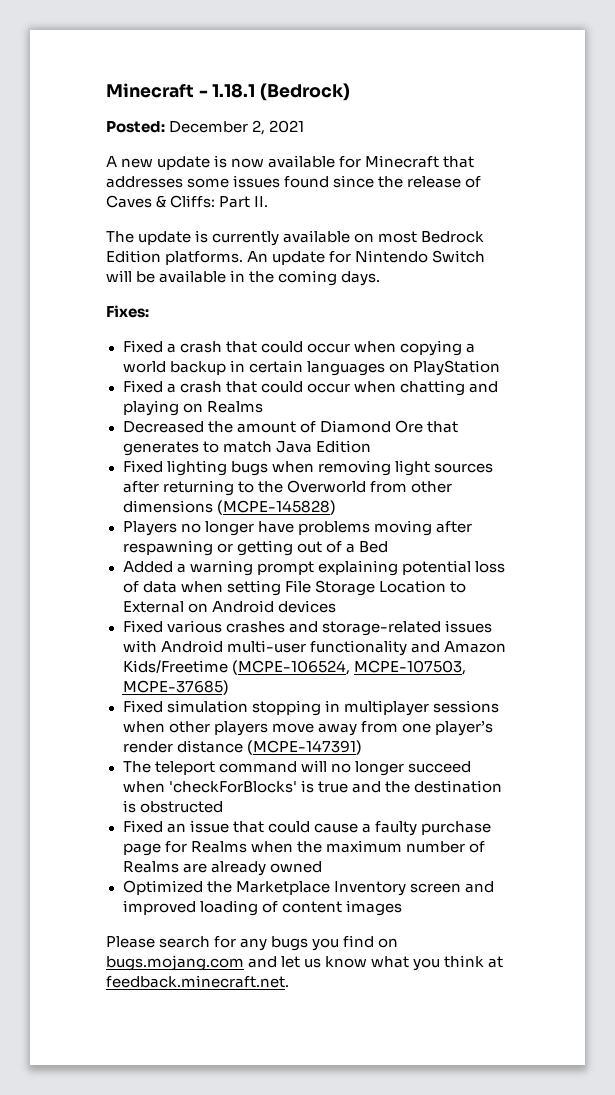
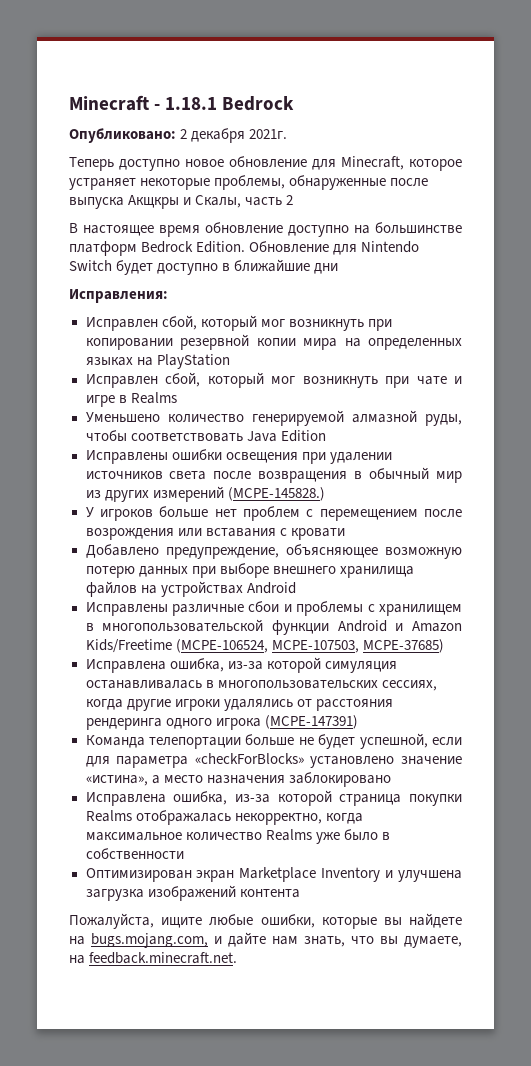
[260,83,351,101] [106,120,305,135] [106,155,475,170] [106,175,482,188] [106,195,269,208] [106,230,485,246] [106,250,486,265] [106,270,381,286] [106,305,149,318] [122,340,475,356] [122,360,500,376] [122,380,498,396] [122,400,263,416] [122,420,458,433] [122,440,371,456] [122,460,493,476] [122,480,452,496] [122,500,336,515] [122,520,472,536] [122,540,388,556] [122,560,505,576] [122,580,466,596] [122,600,336,613] [122,620,492,636] [122,640,440,656] (Bedrock) // Posted: December 2, 2021 // A new update is now available for Minecraft that addresses some issues found since the release of Caves & Cliffs: Part II. // The update is currently available on most Bedrock Edition platforms. An update for Nintendo Switch will be available in the coming days. // Fixes: // Fixed a crash that could occur when copying a world backup in certain languages on PlayStation // Fixed a crash that could occur when chatting and playing on Realms // Decreased the amount of Diamond Ore that generates to match Java Edition // Fixed lighting bugs when removing light sources after returning to the Overworld from other dimensions (MCPE-145828) // Players no longer have problems moving after respawning or getting out of a Bed // Added a warning prompt explaining potential loss of data when setting File Storage Location to External on Android devices // Fixed various crashes and storage-related issues with Android multi-user functionality and -> [222,96,295,111] [69,128,288,143] [69,156,462,171] [69,175,429,190] [69,195,294,209] [69,222,462,237] [69,241,420,256] [69,259,339,275] [69,289,168,303] [85,315,392,331] [85,334,462,350] [85,354,230,369] [85,372,462,388] [85,392,177,407] [85,410,462,426] [85,430,326,442] [85,449,392,464] [85,467,463,483] [85,486,325,502] [85,506,463,521] [85,528,345,540] [85,544,463,559] [85,563,414,578] [85,581,296,597] [85,601,462,616] [85,619,404,635] Bedrock // Опубликовано: 2 декабря 2021г. // Теперь доступно новое обновление для Minecraft, которое устраняет некоторые проблемы, обнаруженные после выпуска Акщкры и Скалы, часть 2 // В настоящее время обновление доступно на большинстве платформ Bedrock Edition. Обновление для Nintendo Switch будет доступно в ближайшие дни // Исправления: // Исправлен сбой, который мог возникнуть при копировании резервной копии мира на определенных языках на PlayStation // Исправлен сбой, который мог возникнуть при чате и игре в Realms // Уменьшено количество генерируемой алмазной руды, чтобы соответствовать Java Edition // Исправлены ошибки освещения при удалении источников света после возвращения в обычный мир из других измерений (MCPE-145828.) // У игроков больше нет проблем с перемещением после возрождения или вставания с кровати // Добавлено предупреждение, объясняющее возможную потерю данных при выборе внешнего хранилища файлов на устройствах Android // Исправлены различные сбои и проблемы с хранилищем в многопользовательской функции Android и
[122,700,499,716] [122,720,493,736] [122,740,362,755] [122,760,471,776] [122,780,502,793] [122,800,223,813] [122,820,491,836] [122,840,485,856] [122,861,322,876] [122,880,494,896] [122,900,402,916] [106,935,399,951] [106,955,504,971] Fixed simulation stopping in multiplayer sessions when other players move away from one player’s render distance (MCPE-147391) // The teleport command will no longer succeed when 'checkForBlocks' is true and the destination is obstructed // Fixed an issue that could cause a faulty purchase page for Realms when the maximum number of Realms are already owned // Optimized the Marketplace Inventory screen and improved loading of content images // Please search for any bugs you find on bugs.mojang.com and let us know what you think at -> [85,657,397,673] [85,680,437,691] [85,699,393,711] [85,715,358,730] [85,733,462,749] [85,753,462,768] [85,772,391,787] [85,790,462,806] [85,810,363,825] [85,829,390,844] [85,848,184,859] [85,867,462,882] [85,885,300,901] [69,913,462,929] [69,932,462,948] [69,955,85,964] Исправлена ошибка, из-за которой симуляция останавливалась в многопользовательских сессиях, когда другие игроки удалялись от расстояния рендеринга одного игрока (MCPE-147391) // Команда телепортации больше не будет успешной, если для параметра «checkForBlocks» установлено значение «истина», а место назначения заблокировано // Исправлена ошибка, из-за которой страница покупки Realms отображалась некорректно, когда максимальное количество Realms уже было в собственности // Оптимизирован экран Marketplace Inventory и улучшена загрузка изображений контента // Пожалуйста, ищите любые ошибки, которые вы найдете на bugs.mojang.com, и дайте нам знать, что вы думаете, на

